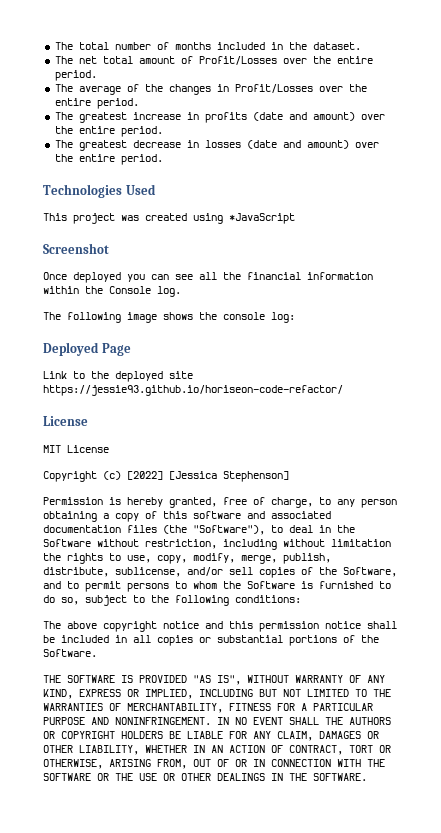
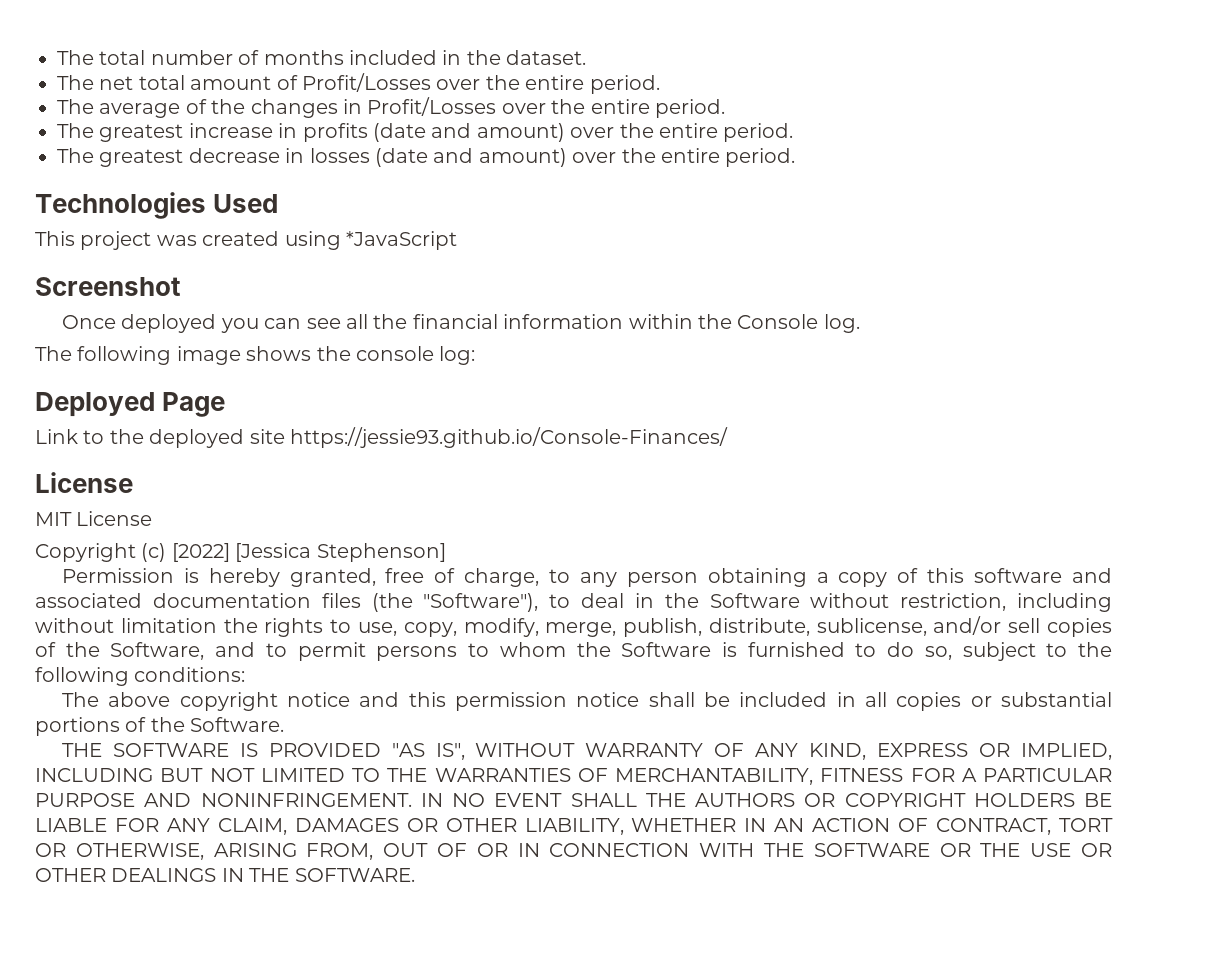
[43,385,343,396] https://jessie93.github.io/horiseon-code-refactor/ -> [290,427,728,448] https://jessie93.github.io/Console-Finances/

